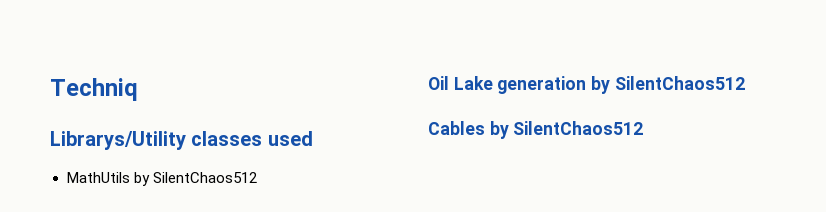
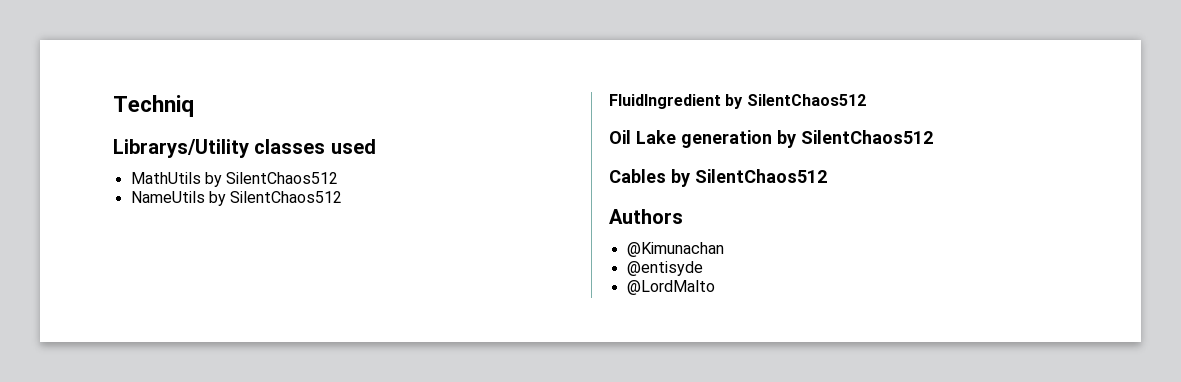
(257, 177) none -> [130,191,343,206] [609,94,866,109] // NameUtils by SilentChaos512 // FluidIngredient by SilentChaos512
(644, 128) none -> [609,209,683,224] [626,242,724,257] [626,261,703,276] [626,280,715,295] // Authors // @Kimunachan // @entisyde // @LordMalto

